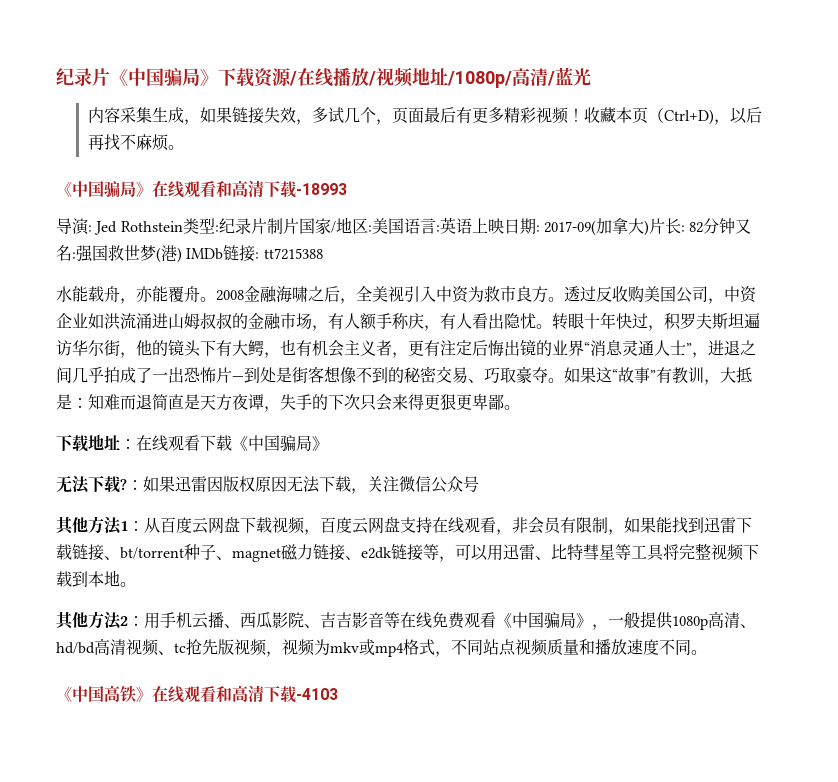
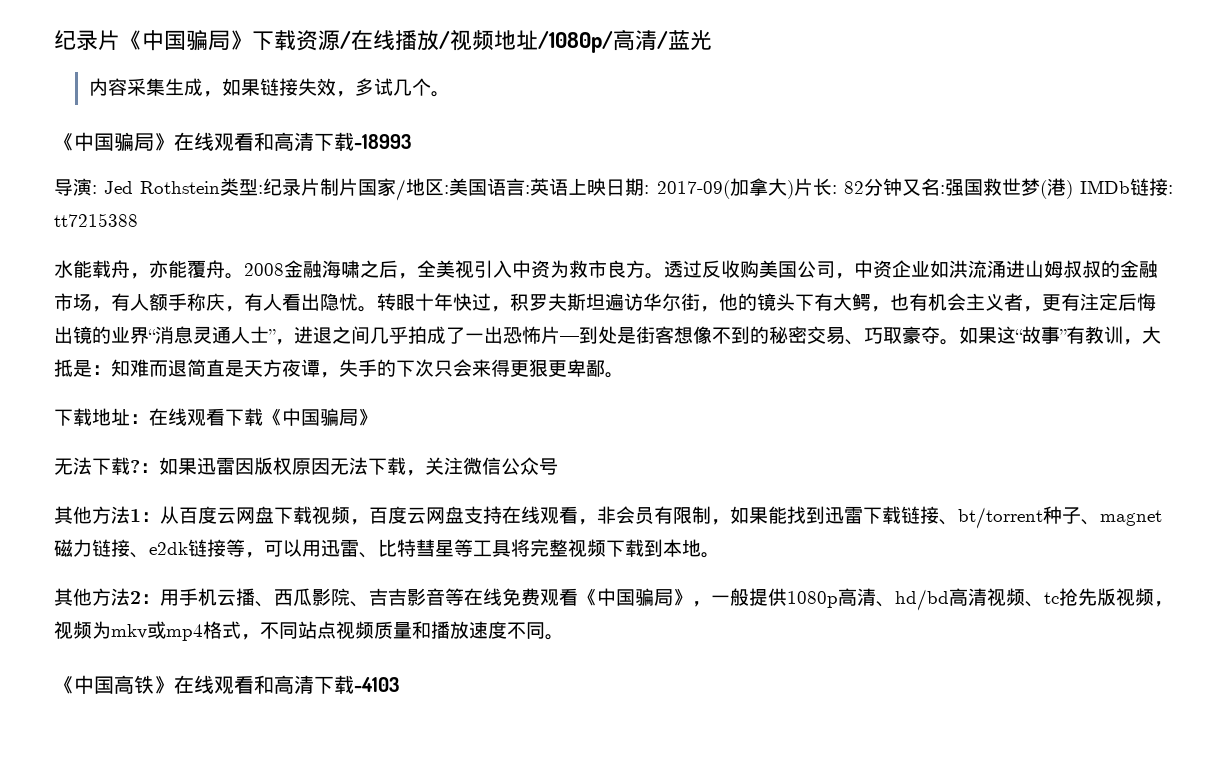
[375,107,762,125] [87,134,168,151] ，页面最后有更多精彩视频！收藏本页（Ctrl+D)，以后再找不麻烦 -> (431, 87) none

